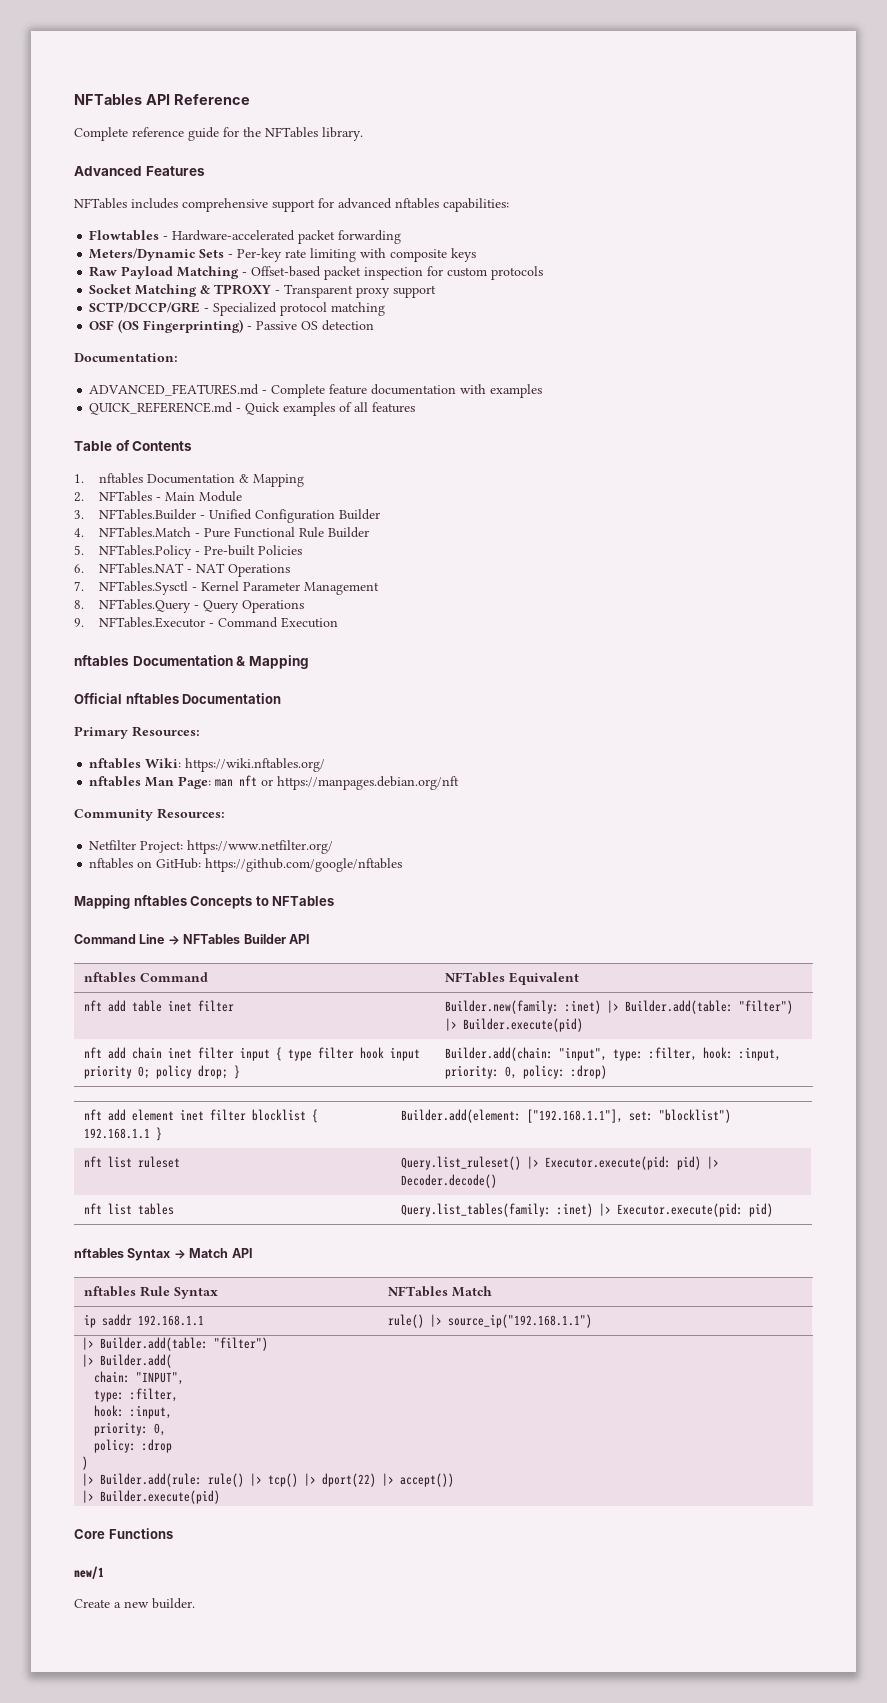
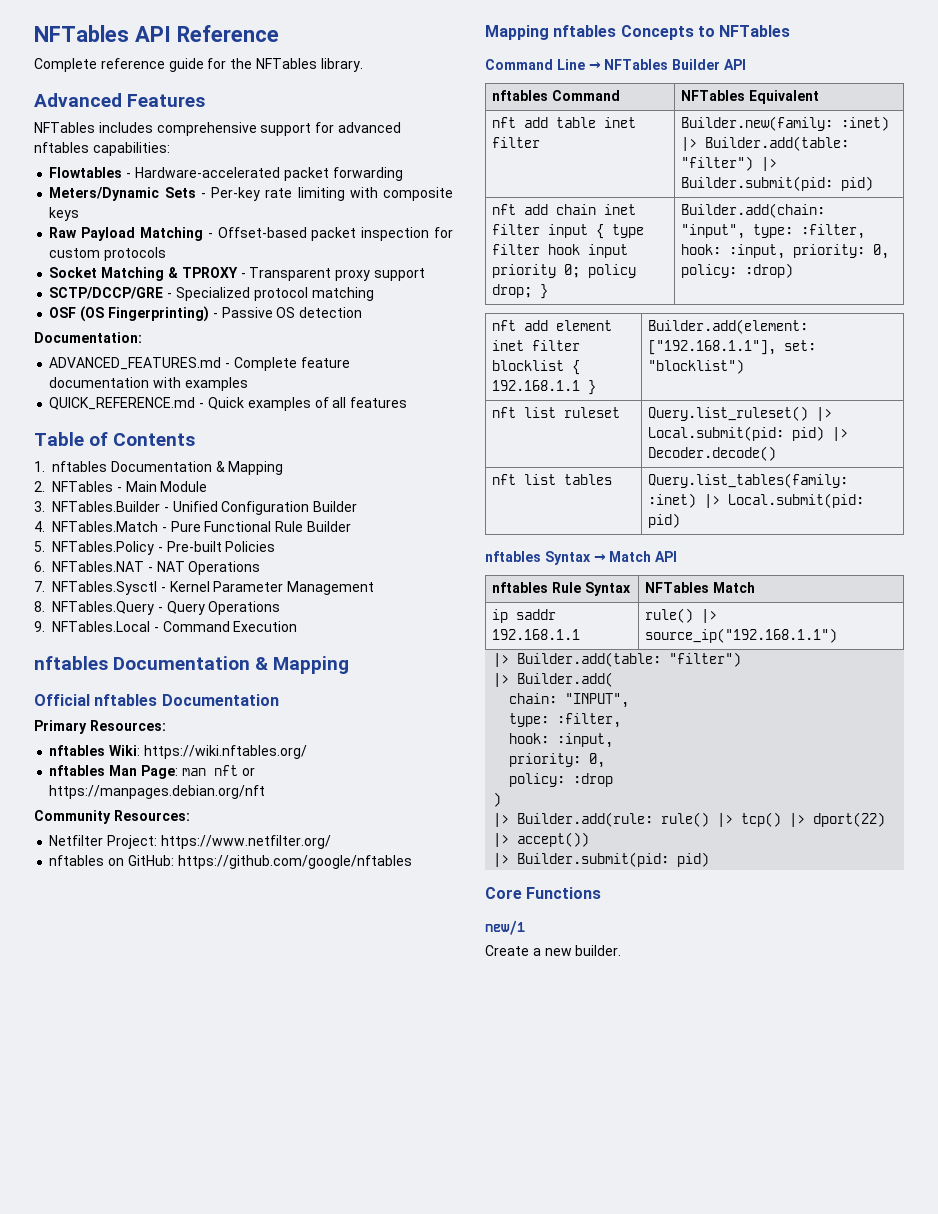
[99,617,206,628] NFTables.Executor -> [52,621,151,632] NFTables.Local
[462,1018,583,1032] Builder.execute(pid) -> [681,176,874,191] Builder.submit(pid: pid)
[544,1156,671,1170] Executor.execute(pid: -> [648,426,785,441] Local.submit(pid:
[616,1203,743,1217] Executor.execute(pid: -> [728,493,865,508] Local.submit(pid:
[100,1490,221,1504] Builder.execute(pid) -> [517,852,710,867] Builder.submit(pid: pid)

